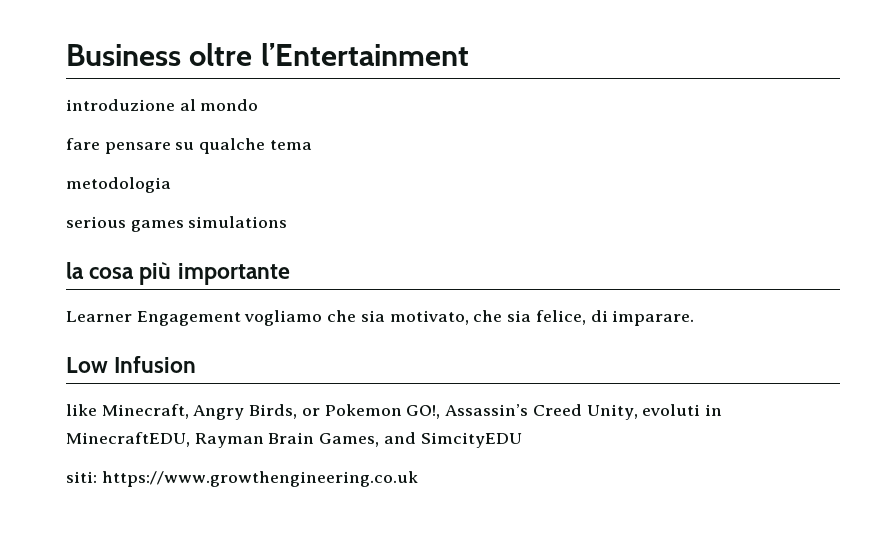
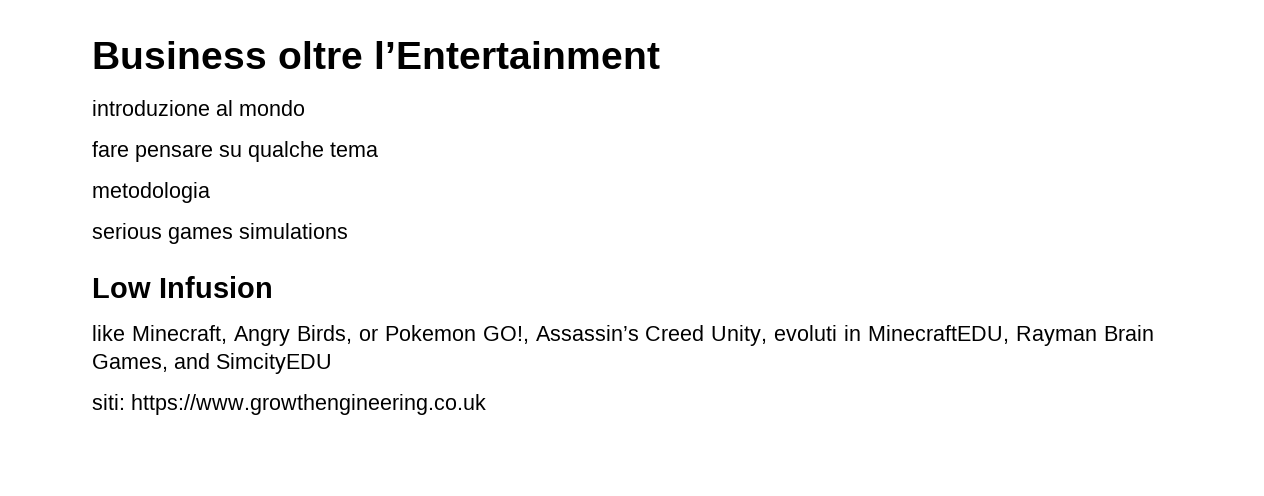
[66,262,290,285] [66,310,695,326] // la cosa più importante // Learner Engagement vogliamo che sia motivato, che sia felice, di imparare. -> (348, 231) none

